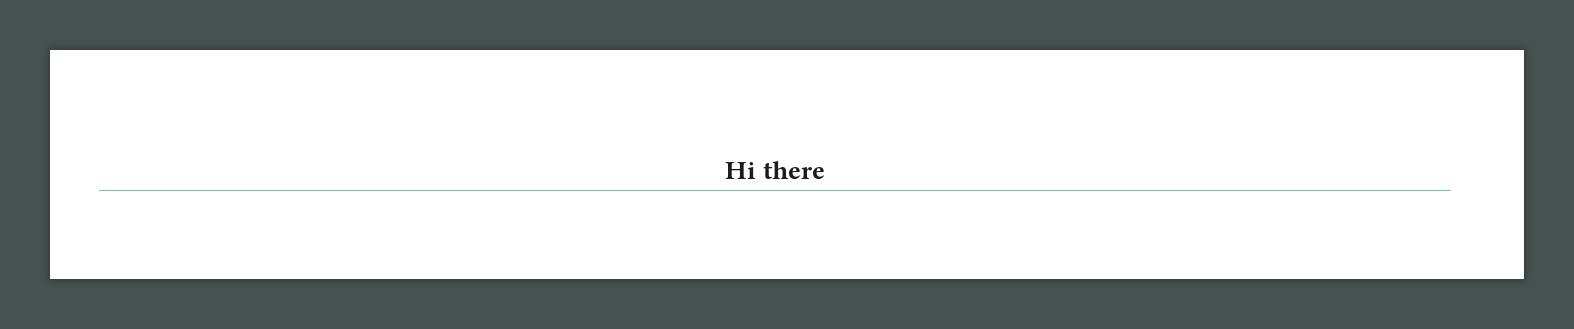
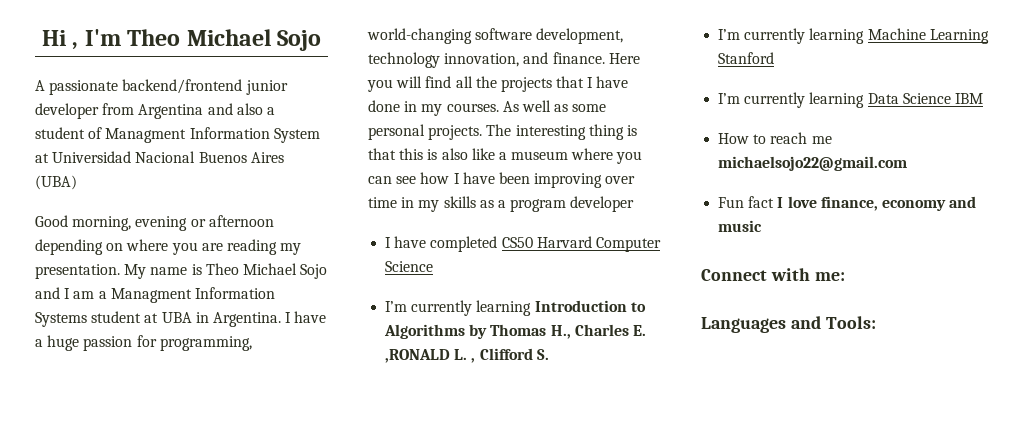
[763,161,826,179] there -> [72,29,322,51] [35,79,288,95] [35,103,275,119] [35,127,320,143] [35,151,284,163] [35,175,77,190] [35,215,274,231] [35,239,302,255] [35,263,328,279] [35,287,275,303] [35,311,327,327] [35,335,252,351] [367,28,624,44] [368,52,640,68] [367,76,629,92] [368,100,607,116] [368,124,637,140] [368,148,643,164] [368,172,636,188] [368,196,635,212] [385,236,661,252] [385,261,434,272] [385,300,646,316] [384,324,646,339] [385,348,549,363] [718,28,989,44] [718,52,775,64] [718,92,983,108] [718,132,832,144] [718,156,908,171] [718,196,977,211] [718,220,763,232] [701,268,845,281] [701,316,876,333] , I'm Theo Michael Sojo // A passionate backend/frontend junior developer from Argentina and also a student of Managment Information System at Universidad Nacional Buenos Aires (UBA) // Good morning, evening or afternoon depending on where you are reading my presentation. My name is Theo Michael Sojo and I am a Managment Information Systems student at UBA in Argentina. I have a huge passion for programming, world-changing software development, technology innovation, and finance. Here you will find all the projects that I have done in my courses. As well as some personal projects. The interesting thing is that this is also like a museum where you can see how I have been improving over time in my skills as a program developer // I have completed CS50 Harvard Computer Science // I’m currently learning Introduction to Algorithms by Thomas H., Charles E. ,RONALD L. , Clifford S. // I’m currently learning Machine Learning Stanford // I’m currently learning Data Science IBM // How to reach me michaelsojo22@gmail.com // Fun fact I love finance, economy and music // Connect with me: // Languages and Tools:

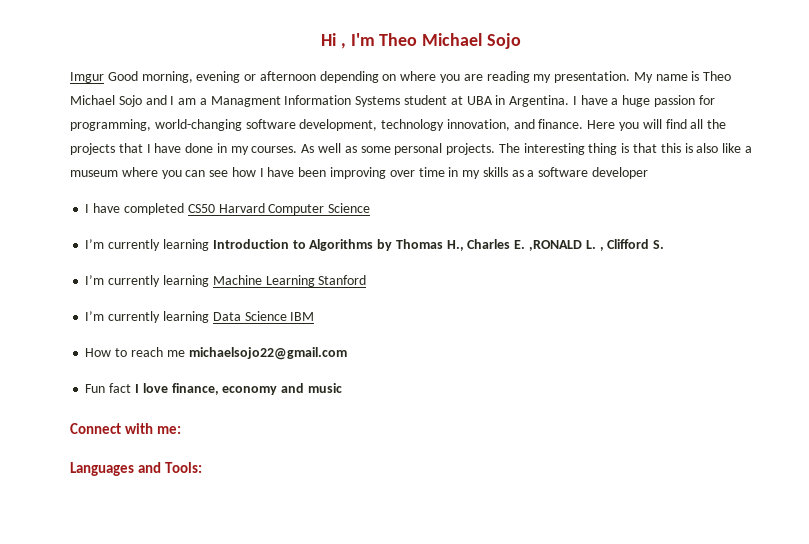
[35,79,288,95] [35,103,275,119] [35,127,320,143] [35,151,284,163] [35,175,77,190] A passionate backend/frontend junior developer from Argentina and also a student of Managment Information System at Universidad Nacional Buenos Aires (UBA) // -> [70,72,104,83] Imgur
[510,199,567,212] program -> [538,167,589,177] software

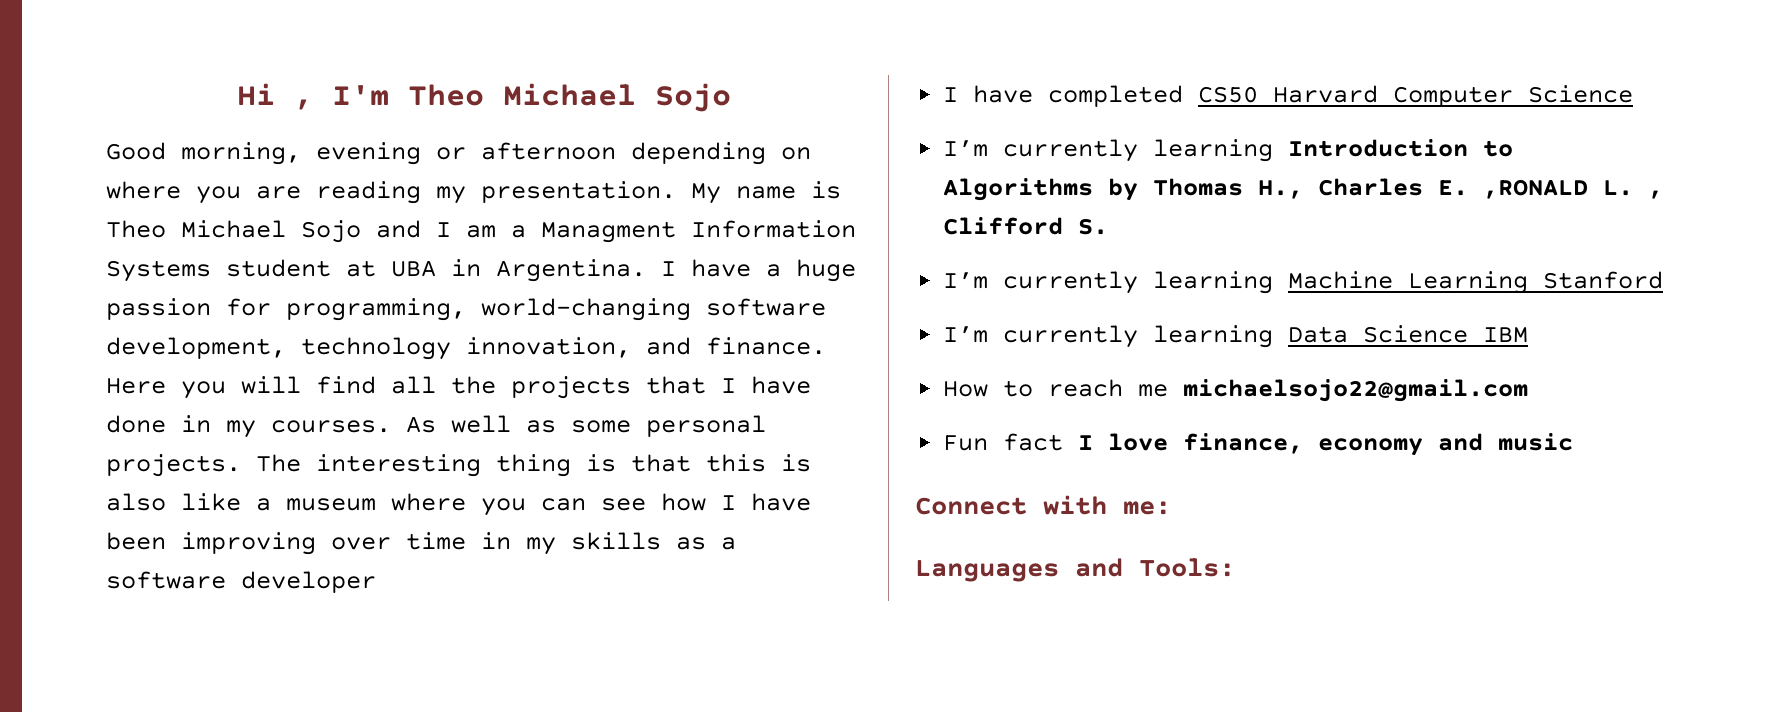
[70,72,104,83] Imgur -> (731, 97) none

